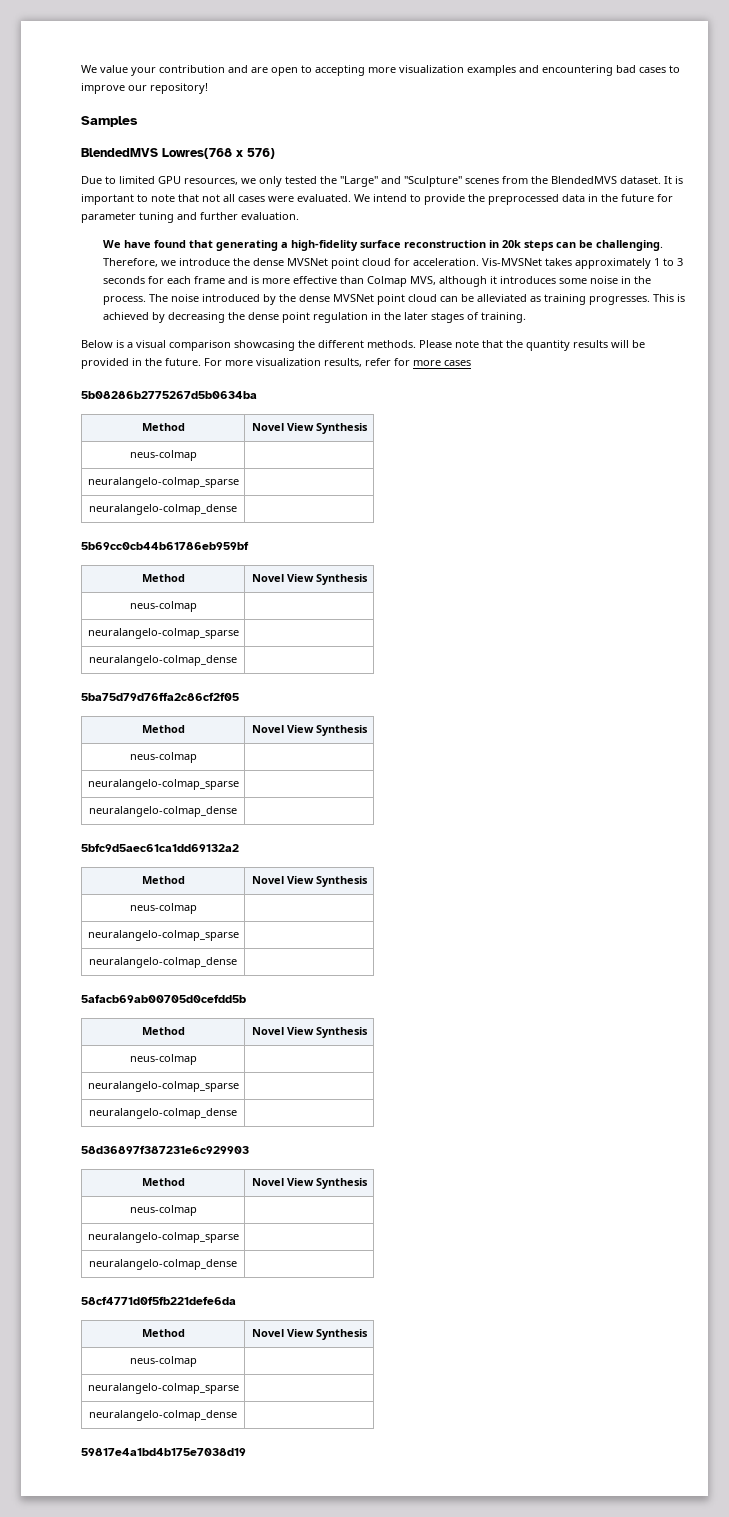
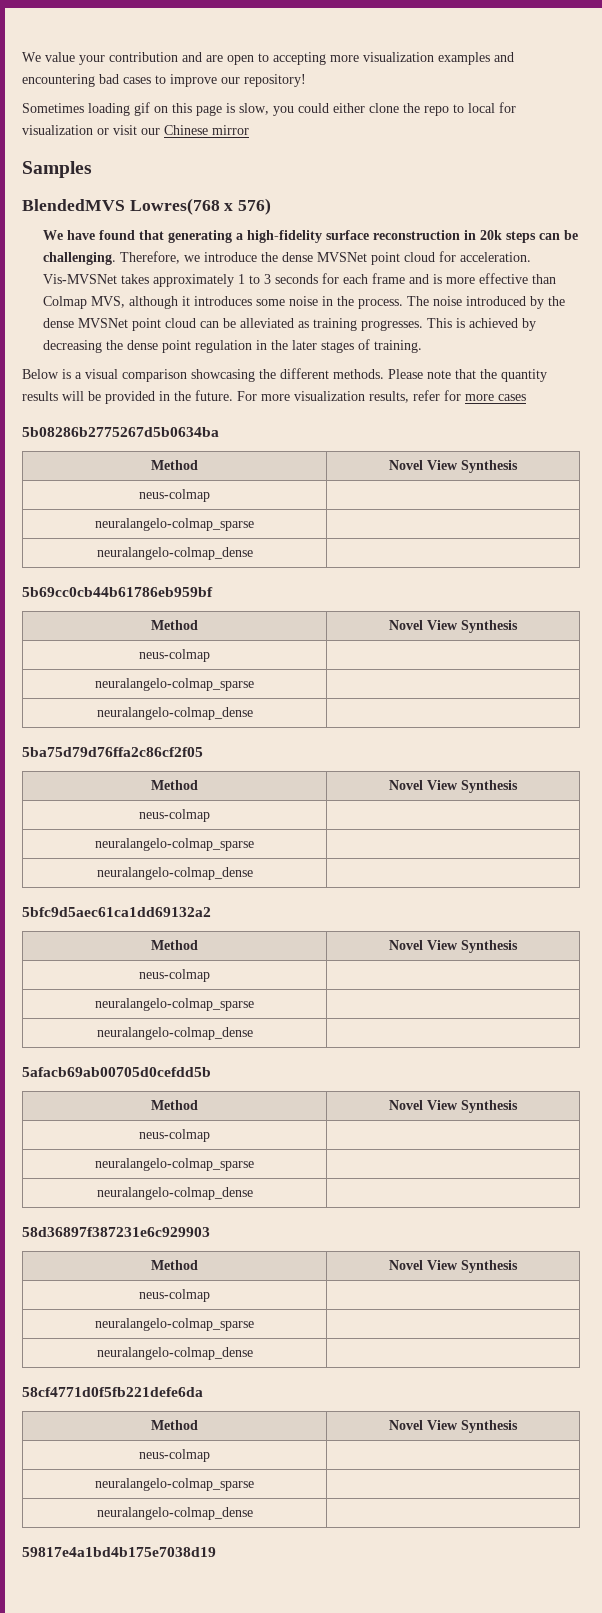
(208, 88) none -> [22,102,516,116] [22,125,249,135] // Sometimes loading gif on this page is slow, you could either clone the repo to local for visualization or visit our Chinese mirror
[81,176,683,187] [81,194,673,205] [81,212,299,223] // Due to limited GPU resources, we only tested the "Large" and "Sculpture" scenes from the BlendedMVS dataset. It is important to note that not all cases were evaluated. We intend to provide the preprocessed data in the future for parameter tuning and further evaluation. -> (272, 206) none

